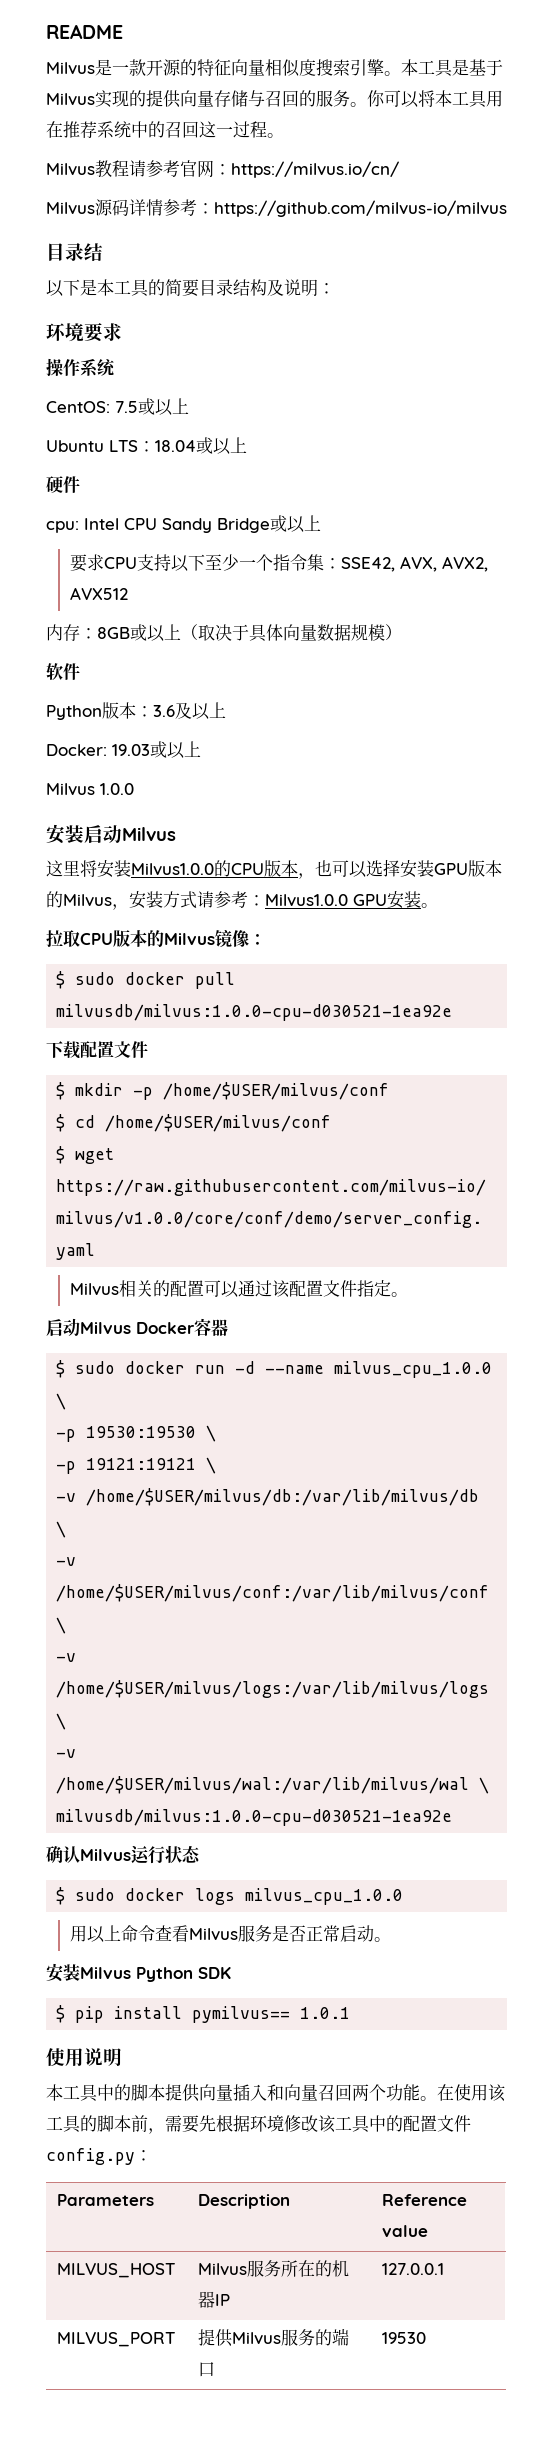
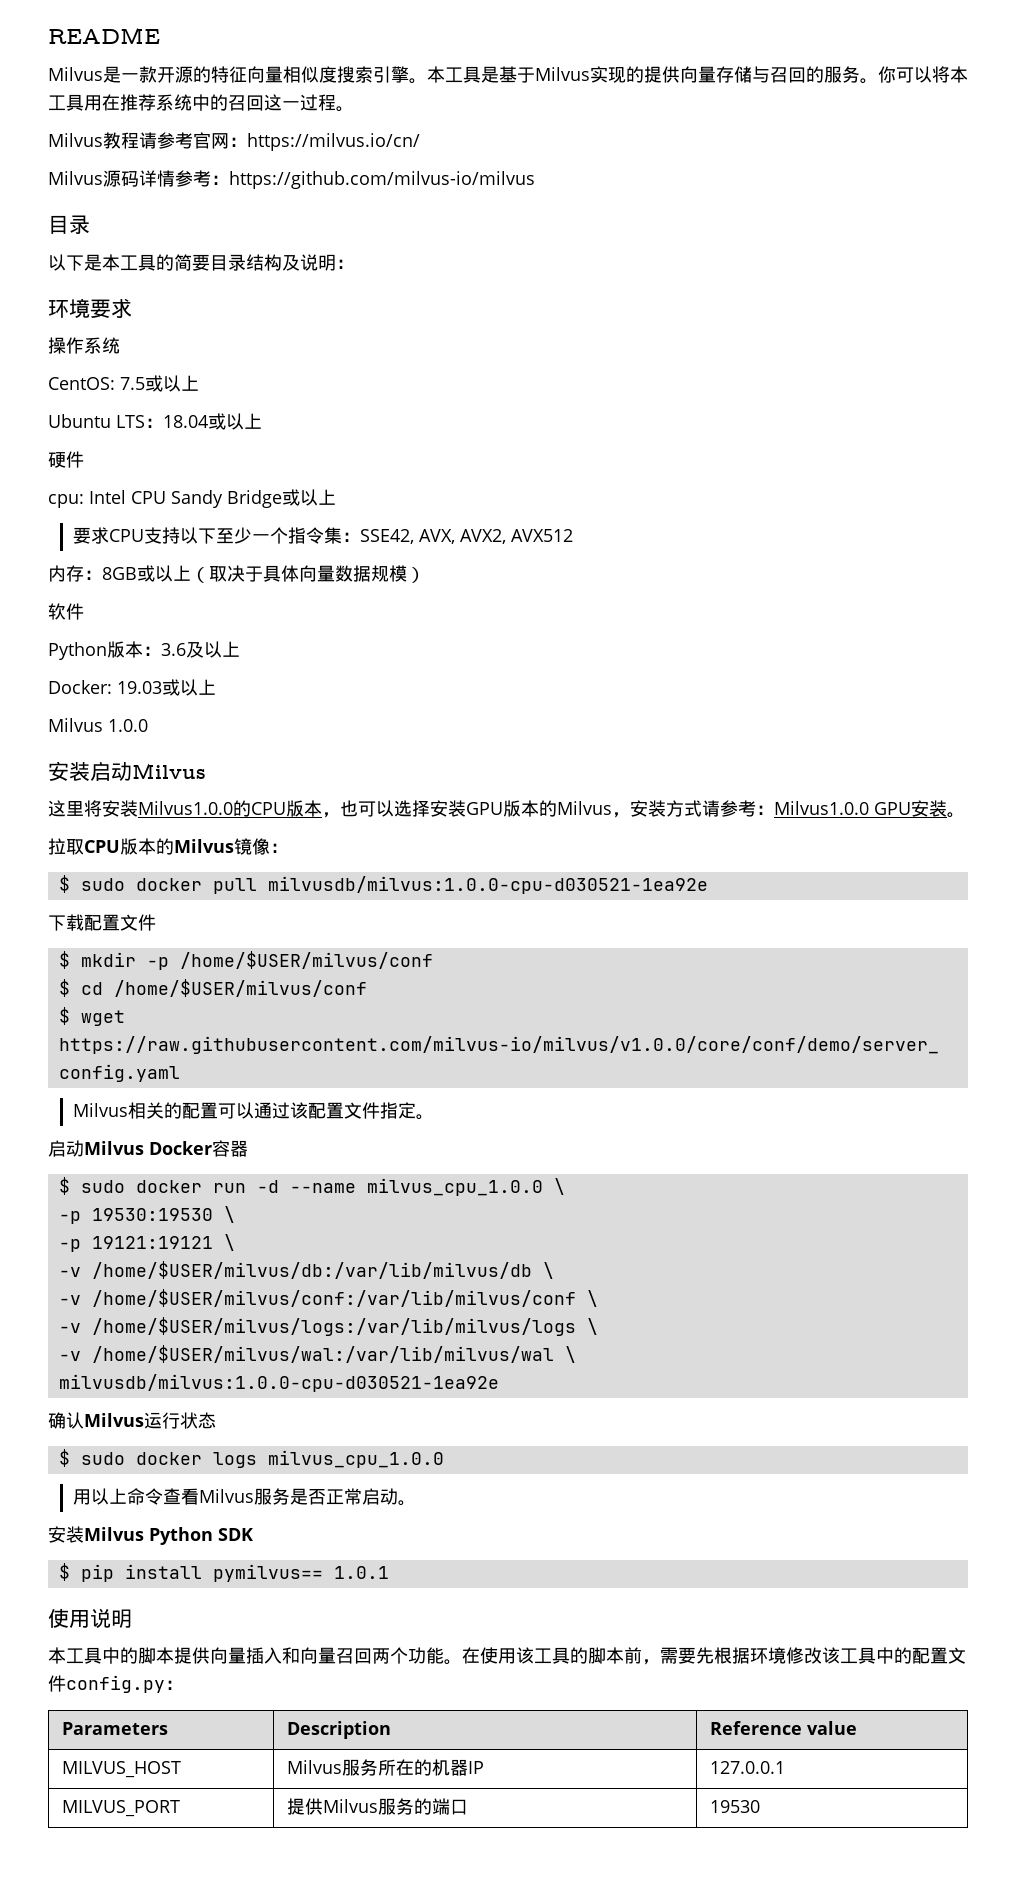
[84,243,103,262] 结 -> (90, 224) none

